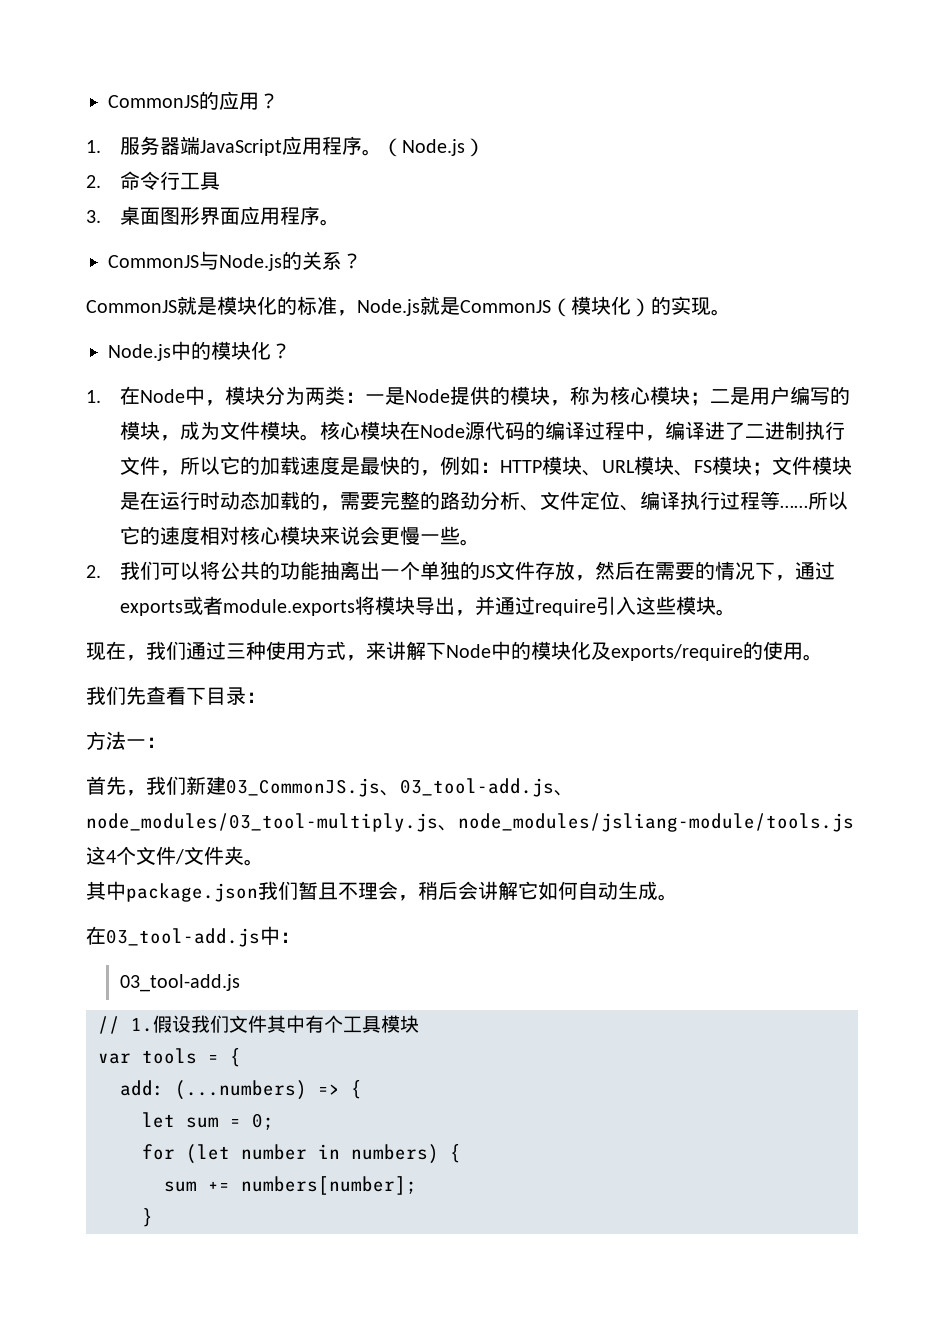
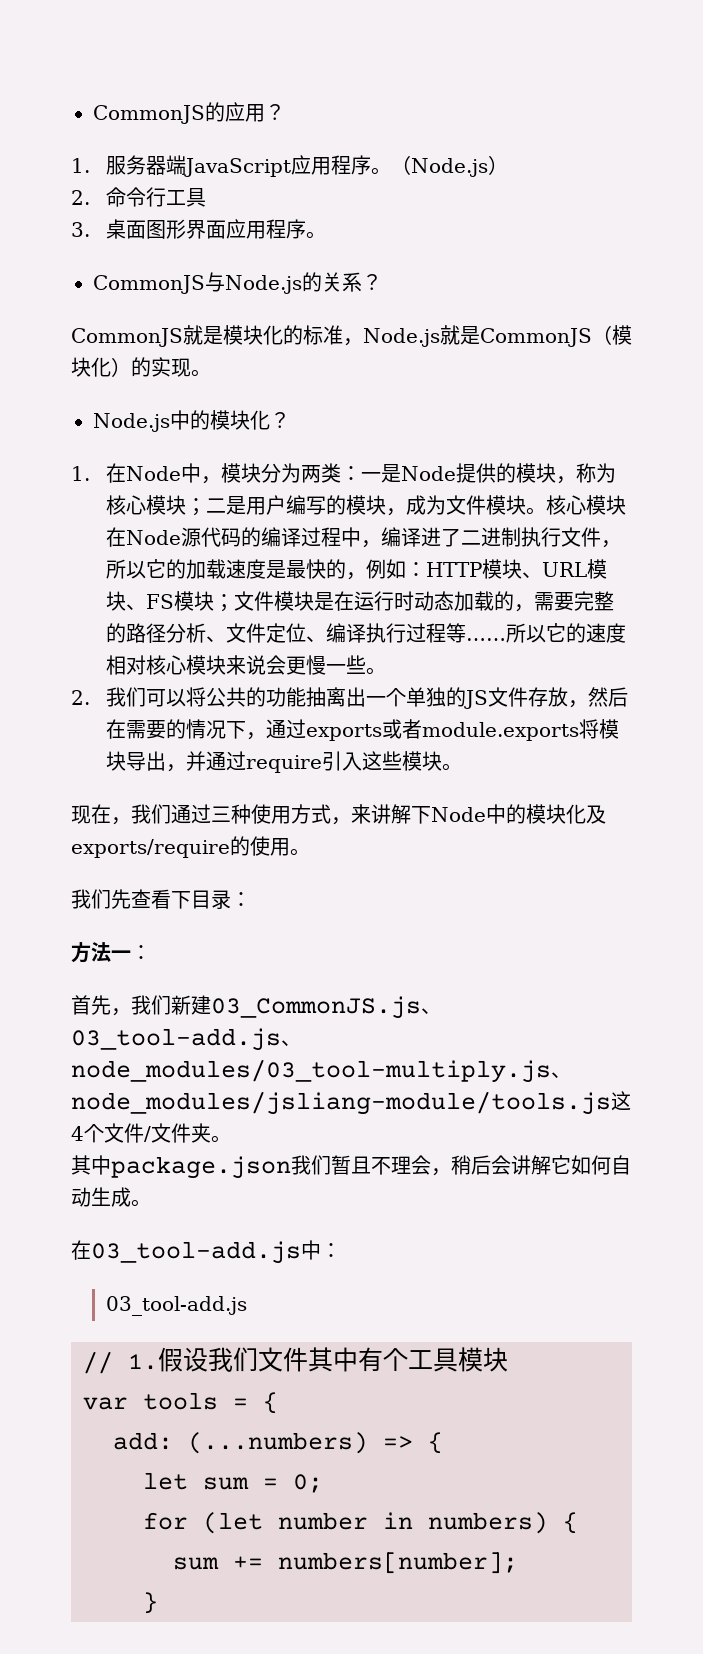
[460,491,481,510] 劲 -> [146,623,167,643] 径

